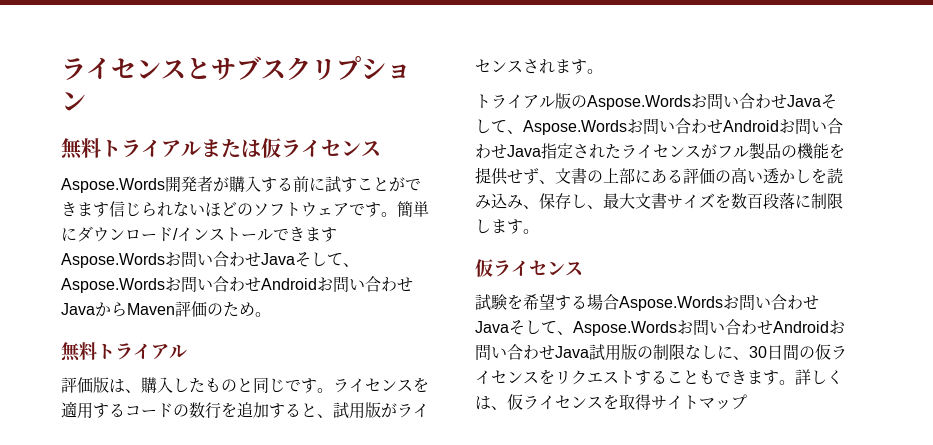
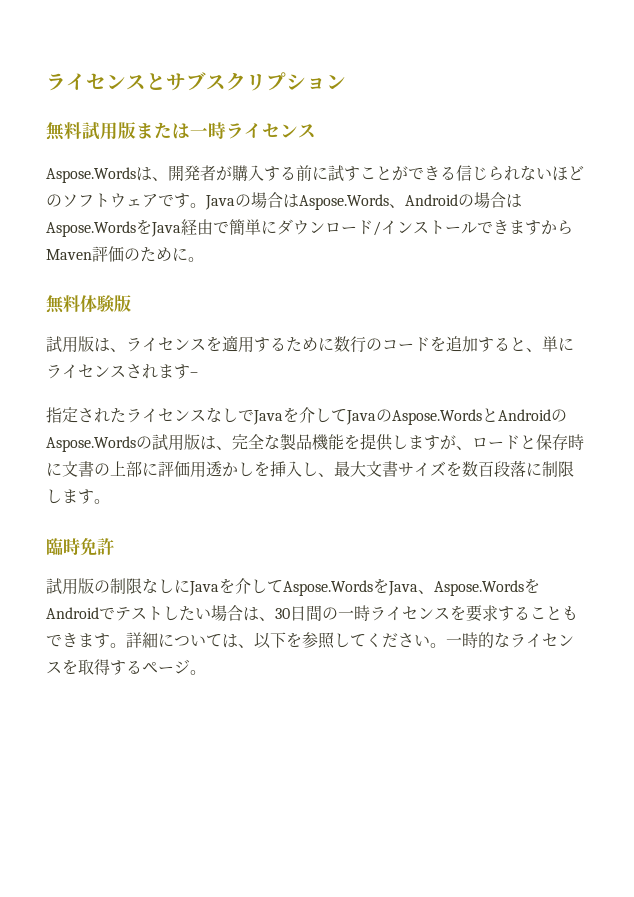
[101,138,281,158] トライアルまたは仮 -> [82,122,226,140] 試用版または一時
(165, 185) none -> [136,167,168,181] は、
[77,202,109,217] ます -> [440,166,456,180] る
(397, 214) none -> [205,192,522,210] [46,219,229,237] Javaの場合はAspose.Words、Androidの場合はAspose.WordsをJava経由で
[61,251,359,268] [61,276,413,293] [61,303,95,315] Aspose.Wordsお問い合わせJavaそして、Aspose.Wordsお問い合わせAndroidお問い合わせJava -> (541, 227) none
(255, 309) none -> [172,247,188,261] に
[97,343,187,360] [61,377,333,394] トライアル // 評価版は、購入したものと同じです。 -> [80,295,131,313] [46,336,126,353] 体験版 // 試用版は、
[125,402,221,419] コードの数行 -> [286,336,430,353] ために数行のコード
[333,402,397,419] 試用版が -> [542,336,574,352] 単に
[587,69,603,74] [475,93,837,110] [475,118,843,135] [475,144,541,159] 。 // トライアル版のAspose.Wordsお問い合わせJavaそして、Aspose.Wordsお問い合わせAndroidお問い合わせJava -> [190,372,198,377] – //
[701,142,845,159] [475,167,843,185] [475,193,571,209] がフル製品の機能を提供せず、文書の上部にある評価の高い透かしを読み込み、保存 -> [206,407,567,425] [46,433,584,452] [46,461,302,478] なしでJavaを介してJavaのAspose.WordsとAndroidのAspose.Wordsの試用版は、完全な製品機能を提供しますが、ロードと保存時に文書の上部に評価用透かしを挿入
[475,259,583,277] [475,293,819,311] [475,319,845,336] [475,344,733,361] 仮ライセンス // 試験を希望する場合Aspose.Wordsお問い合わせJavaそして、Aspose.Wordsお問い合わせAndroidお問い合わせJava試用版の制限なしに -> [46,537,114,556] [46,578,540,596] [46,605,259,621] 臨時免許 // 試用版の制限なしにJavaを介してAspose.WordsをJava、Aspose.WordsをAndroidでテストしたい場合は
[815,344,847,360] [475,369,635,385] 仮ライセンスをリクエスト -> [338,605,498,622] 一時ライセンスを要求
[811,370,843,385] [475,394,523,410] しくは、仮 -> [142,632,510,649] 細については、以下を参照してください。一時的な
[651,394,747,410] サイトマップ -> [110,659,206,675] するページ。

